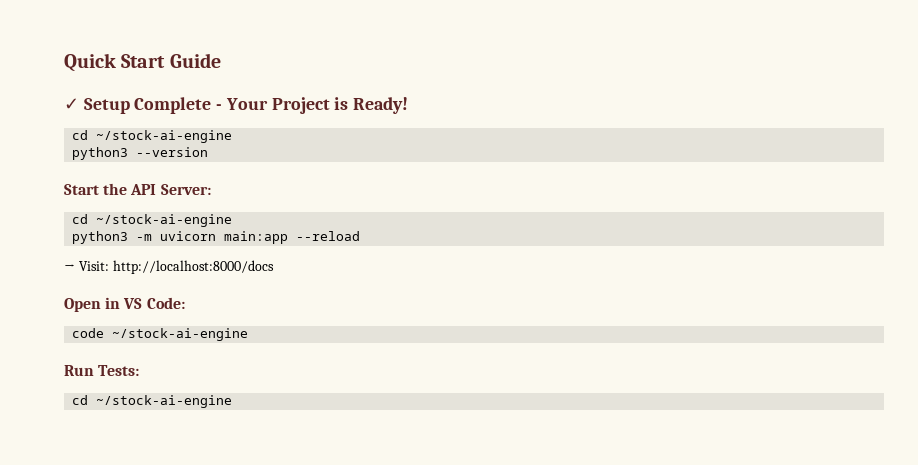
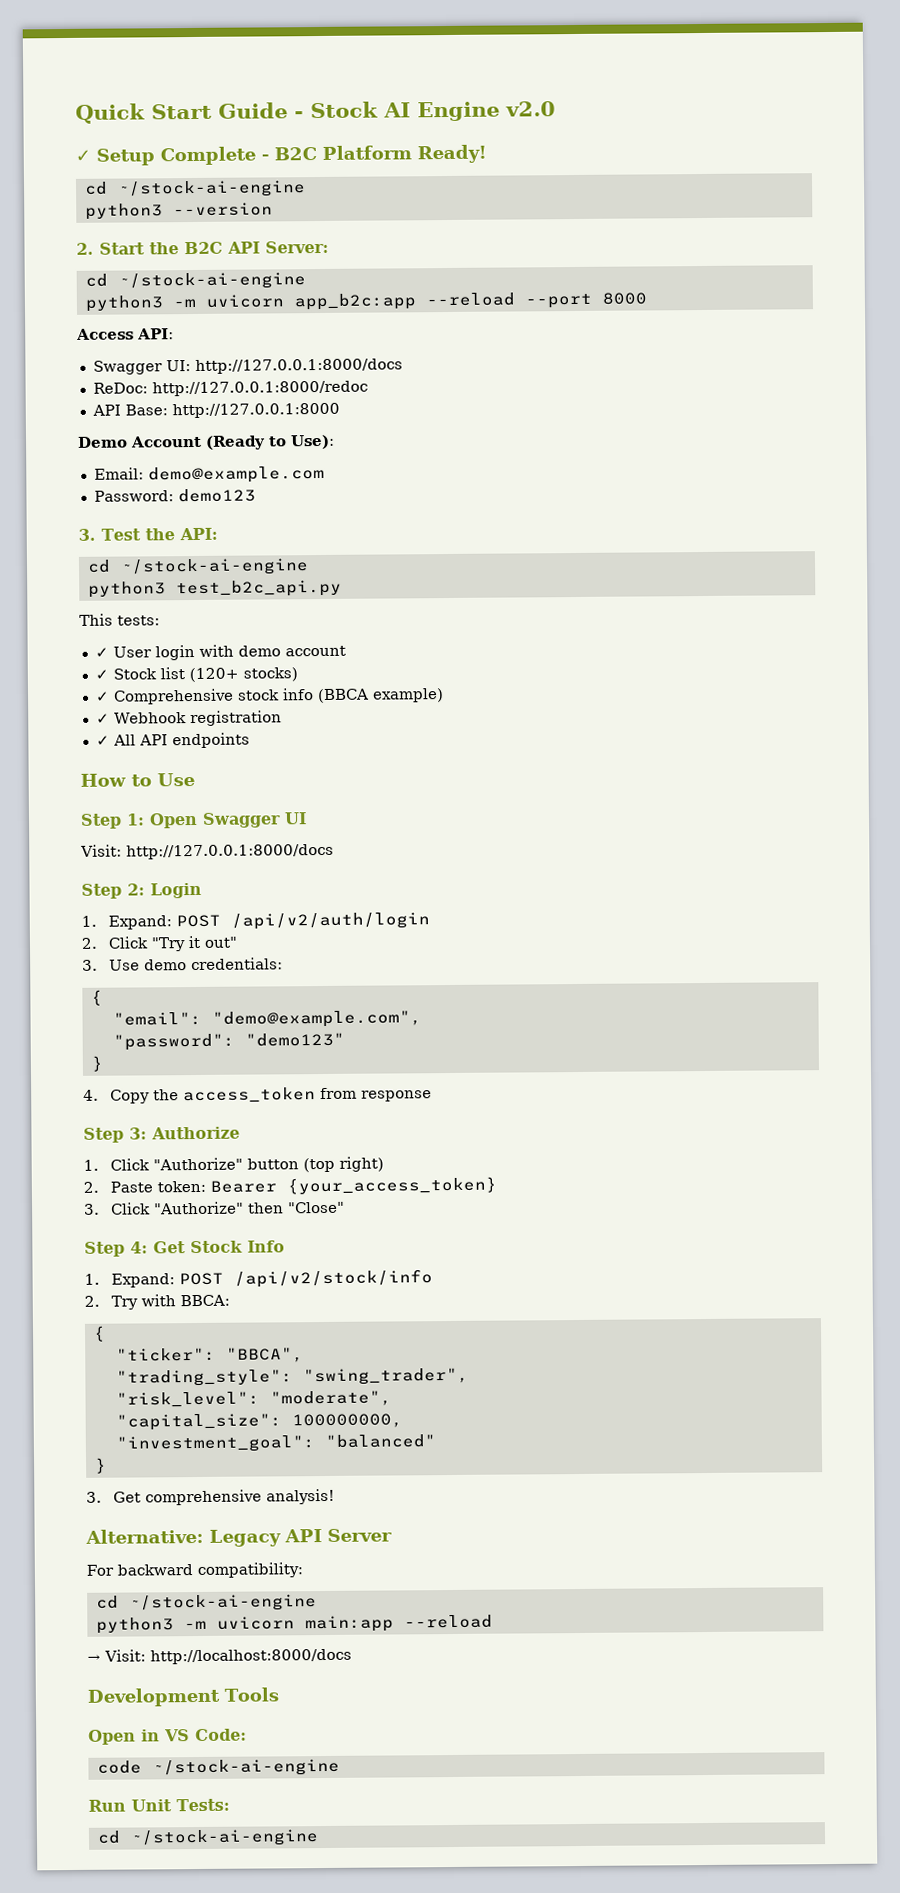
(221, 60) none -> [294,101,556,122] - Stock AI Engine v2.0
[225,97,349,114] Your Project is -> [274,145,412,161] B2C Platform
(209, 152) none -> [76,242,94,255] 2.
(128, 189) none -> [184,241,223,255] B2C
(233, 220) none -> [84,292,647,312] [76,328,174,340] [92,358,403,375] [92,380,368,397] [91,402,340,419] [77,434,335,450] [93,465,325,484] [93,488,256,503] [78,527,218,541] [86,558,309,576] [87,579,342,598] [79,613,160,626] [94,644,346,661] [94,667,298,683] [94,688,444,705] [95,710,282,727] [95,732,250,749] [80,773,195,787] [80,812,307,829] [80,843,334,860] [81,882,202,899] [81,912,431,930] [81,935,239,952] [82,957,284,971] [90,989,103,1006] [112,1010,422,1028] [112,1032,345,1051] [90,1055,103,1072] [83,1087,433,1104] [83,1126,240,1143] [83,1156,385,1173] [83,1176,498,1195] [84,1201,346,1215] [84,1240,285,1257] [84,1269,434,1288] [84,1294,231,1310] [92,1325,106,1342] [115,1347,304,1363] [115,1367,469,1387] [115,1390,392,1408] [115,1413,403,1431] [115,1434,436,1453] [94,1457,107,1474] [86,1488,336,1506] [85,1528,392,1547] [86,1562,303,1578] [95,1594,317,1612] // python3 -m uvicorn app_b2c:app --reload --port 8000 // Access API: // Swagger UI: http://127.0.0.1:8000/docs // ReDoc: http://127.0.0.1:8000/redoc // API Base: http://127.0.0.1:8000 // Demo Account (Ready to Use): // Email: demo@example.com // Password: demo123 // 3. Test the API: // cd ~/stock-ai-engine // python3 test_b2c_api.py // This tests: // ✓ User login with demo account // ✓ Stock list (120+ stocks) // ✓ Comprehensive stock info (BBCA example) // ✓ Webhook registration // ✓ All API endpoints // How to Use // Step 1: Open Swagger UI // Visit: http://127.0.0.1:8000/docs // Step 2: Login // 1. Expand: POST /api/v2/auth/login // 2. Click "Try it out" // 3. Use demo credentials: // { // "email": "demo@example.com", // "password": "demo123" // } // 4. Copy the access_token from response // Step 3: Authorize // 1. Click "Authorize" button (top right) // 2. Paste token: Bearer {your_access_token} // 3. Click "Authorize" then "Close" // Step 4: Get Stock Info // 1. Expand: POST /api/v2/stock/info // 2. Try with BBCA: // { // "ticker": "BBCA", // "trading_style": "swing_trader", // "risk_level": "moderate", // "capital_size": 100000000, // "investment_goal": "balanced" // } // 3. Get comprehensive analysis! // Alternative: Legacy API Server // For backward compatibility: // cd ~/stock-ai-engine
(274, 267) none -> [87,1687,279,1707] // Development Tools
(94, 370) none -> [131,1799,172,1812] Unit

